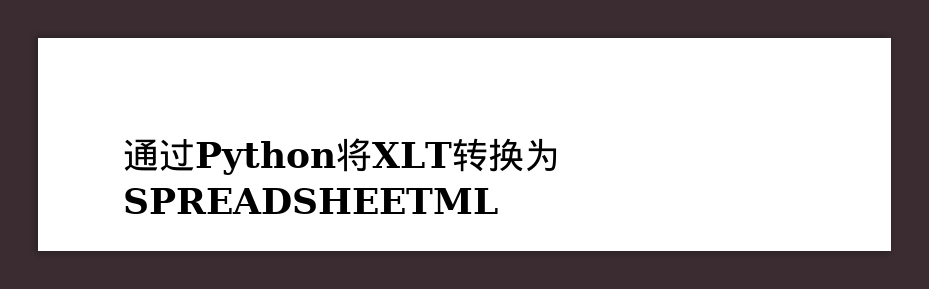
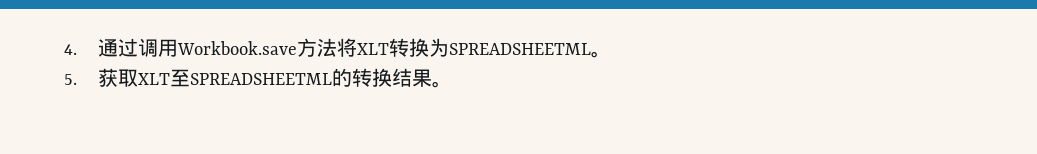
[123,138,560,175] [123,188,498,214] 通过Python将XLT转换为SPREADSHEETML -> [64,38,611,58] [64,68,452,88] 4.通过调用Workbook.save方法将XLT转换为SPREADSHEETML。 // 5.获取XLT至SPREADSHEETML的转换结果。

